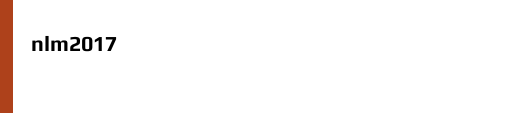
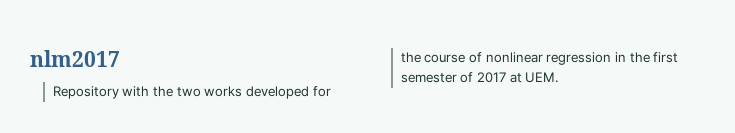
(117, 43) none -> [52,86,331,99] [400,52,679,65] [400,72,559,83] // Repository with the two works developed for the course of nonlinear regression in the first semester of 2017 at UEM.

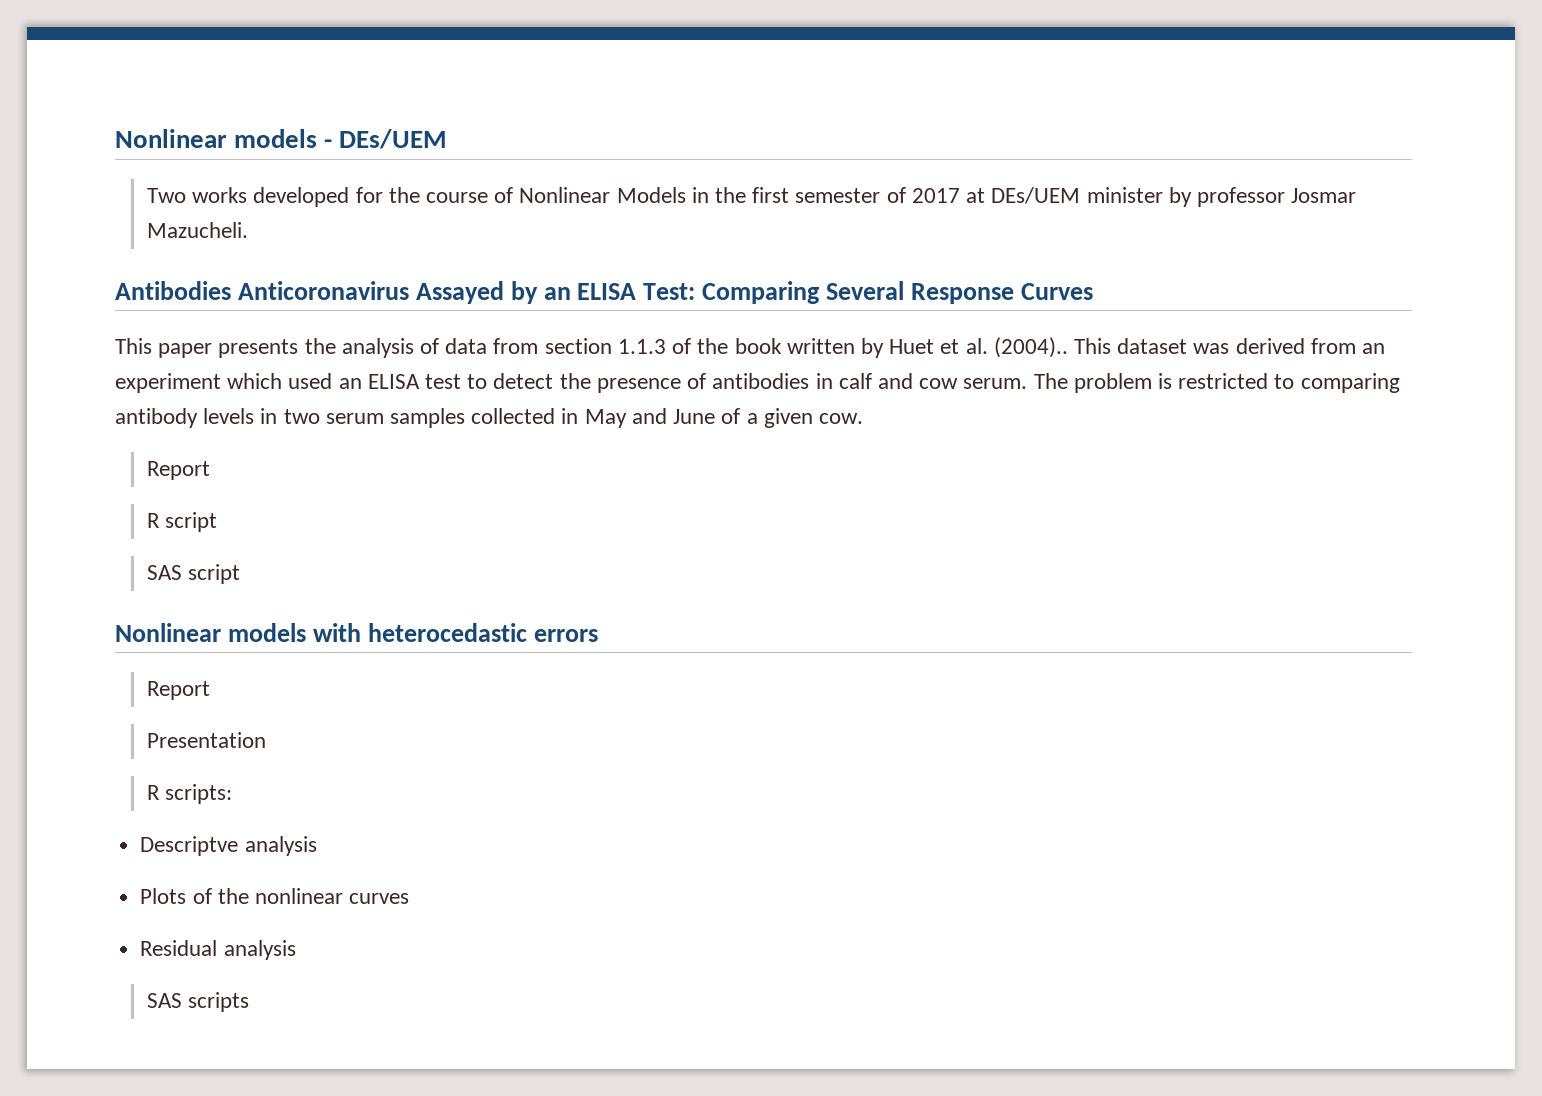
[30,50,120,67] [52,86,201,99] nlm2017 // Repository with the two -> [115,129,448,149] [146,188,186,203] Nonlinear models - DEs/UEM // Two
[485,52,612,65] nonlinear regression -> [519,187,686,203] Nonlinear Models
[525,72,559,83] UEM. -> [991,187,1357,207] [146,222,248,238] [115,281,1093,304] [115,337,1386,358] [115,373,1400,393] [115,408,863,428] [146,461,210,480] [146,512,218,532] [146,564,241,584] [115,623,598,642] [146,681,210,700] [146,732,266,748] [146,784,233,804] [140,836,317,856] [140,888,410,904] [140,940,296,960] [146,992,250,1012] DEs/UEM minister by professor Josmar Mazucheli. // Antibodies Anticoronavirus Assayed by an ELISA Test: Comparing Several Response Curves // This paper presents the analysis of data from section 1.1.3 of the book written by Huet et al. (2004).. This dataset was derived from an experiment which used an ELISA test to detect the presence of antibodies in calf and cow serum. The problem is restricted to comparing antibody levels in two serum samples collected in May and June of a given cow. // Report // R script // SAS script // Nonlinear models with heterocedastic errors // Report // Presentation // R scripts: // Descriptve analysis // Plots of the nonlinear curves // Residual analysis // SAS scripts

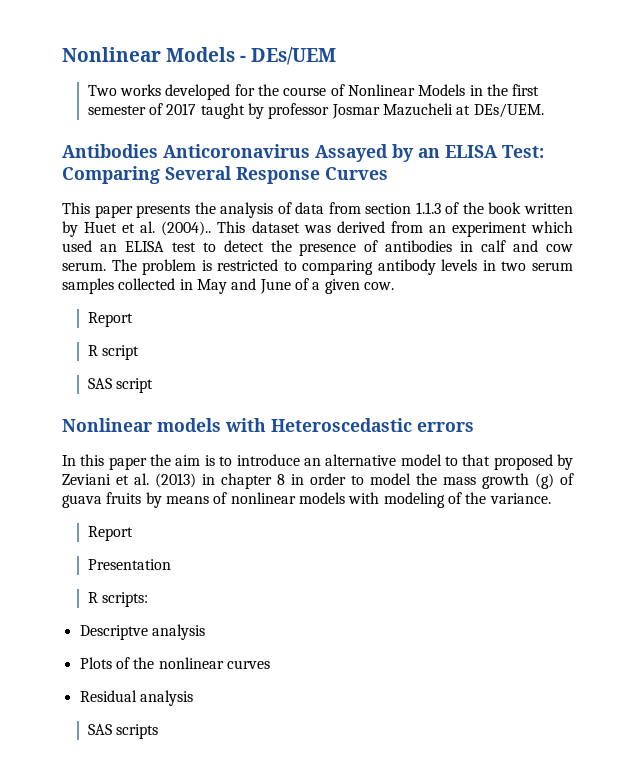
[115,129,318,148] Nonlinear models -> [62,47,236,62] Nonlinear Models
[966,187,1357,207] [146,222,248,238] at DEs/UEM minister by professor Josmar Mazucheli. -> [200,103,544,119] taught by professor Josmar Mazucheli at DEs/UEM.
[367,623,527,642] heterocedastic -> [271,418,412,432] Heteroscedastic
(598, 635) none -> [62,454,573,470] [62,473,574,489] [62,492,551,508] // In this paper the aim is to introduce an alternative model to that proposed by Zeviani et al. (2013) in chapter 8 in order to model the mass growth (g) of guava fruits by means of nonlinear models with modeling of the variance.

